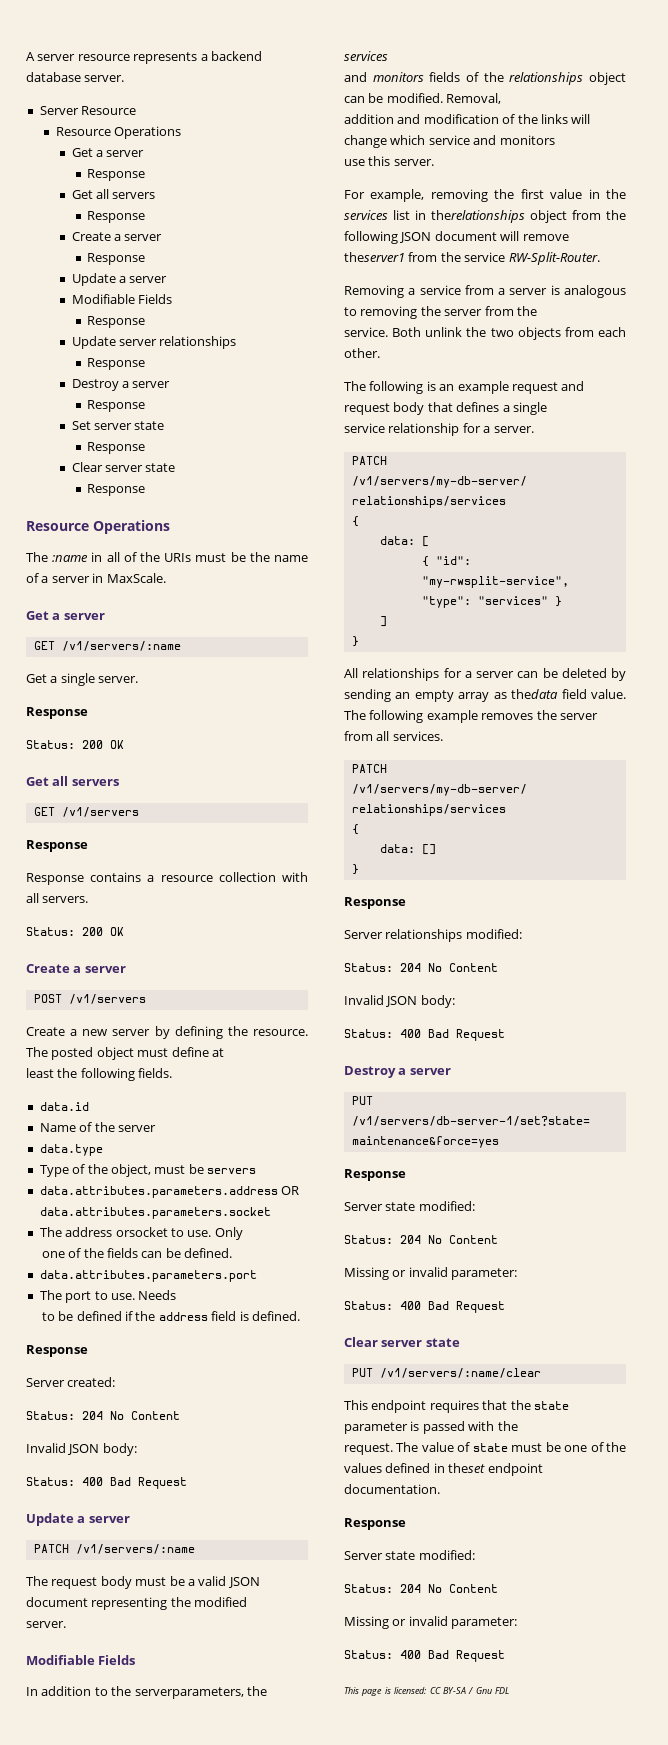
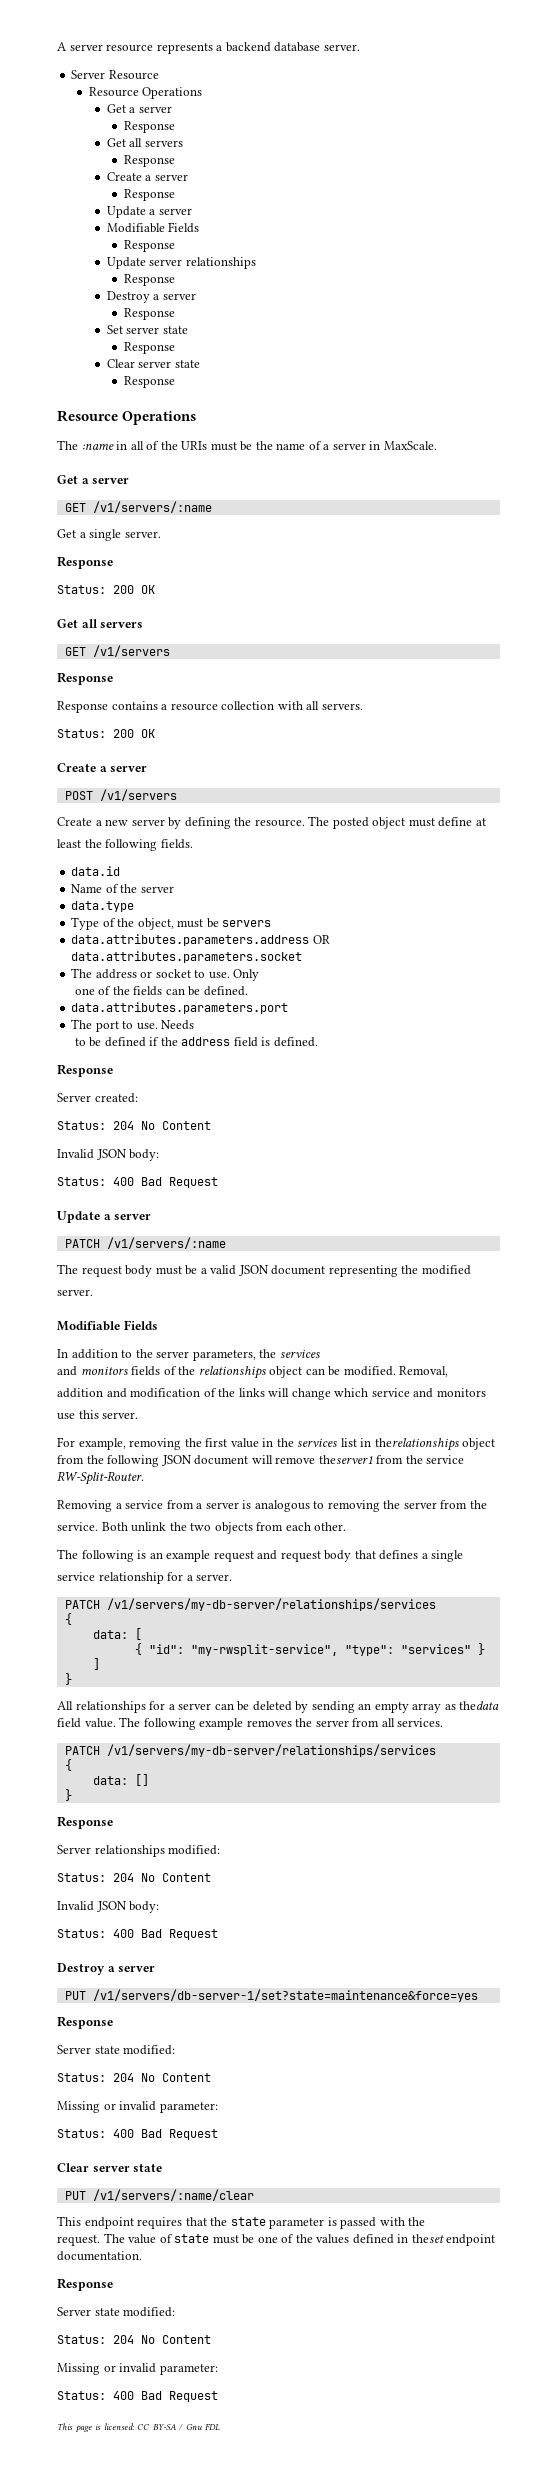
[115,1227,168,1237] orsocket -> [140,969,191,978] or socket
[134,1687,244,1699] serverparameters, -> [156,1350,256,1361] server parameters,

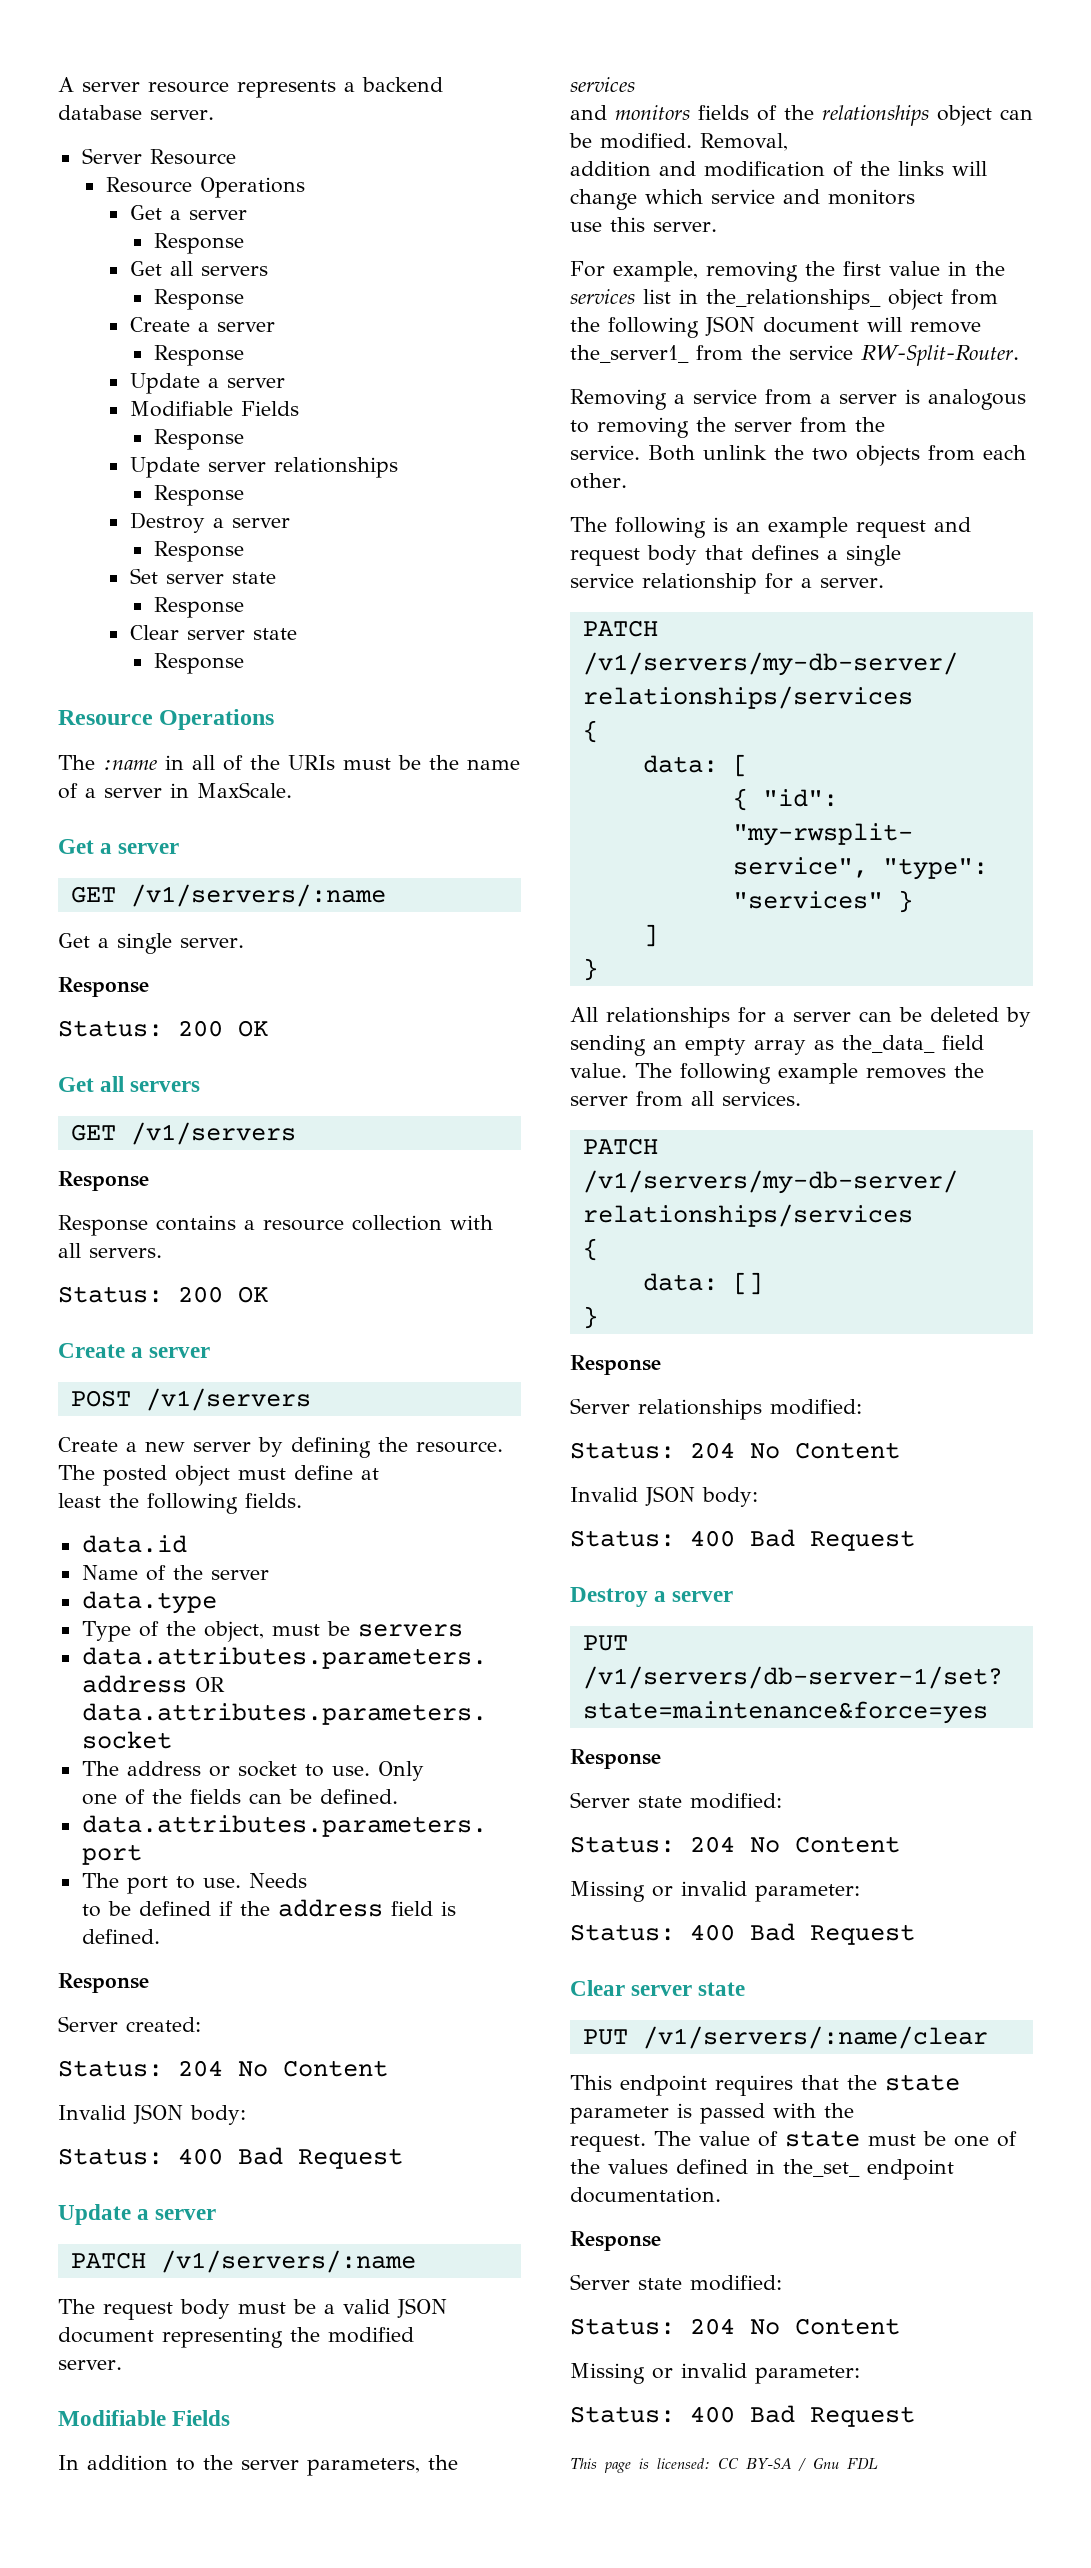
[374,1438,459,1451] therelationships -> [706,289,881,310] the_relationships_
[318,1455,373,1464] theserver1 -> [570,345,689,363] the_server1_
[459,1701,500,1710] thedata -> [842,1035,935,1053] the_data_
[411,2234,444,2243] theset -> [783,2159,860,2177] the_set_

